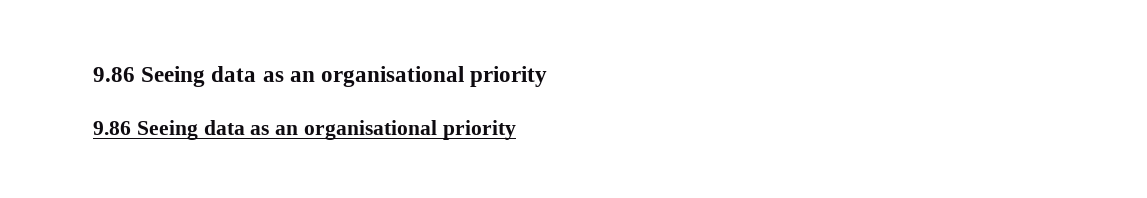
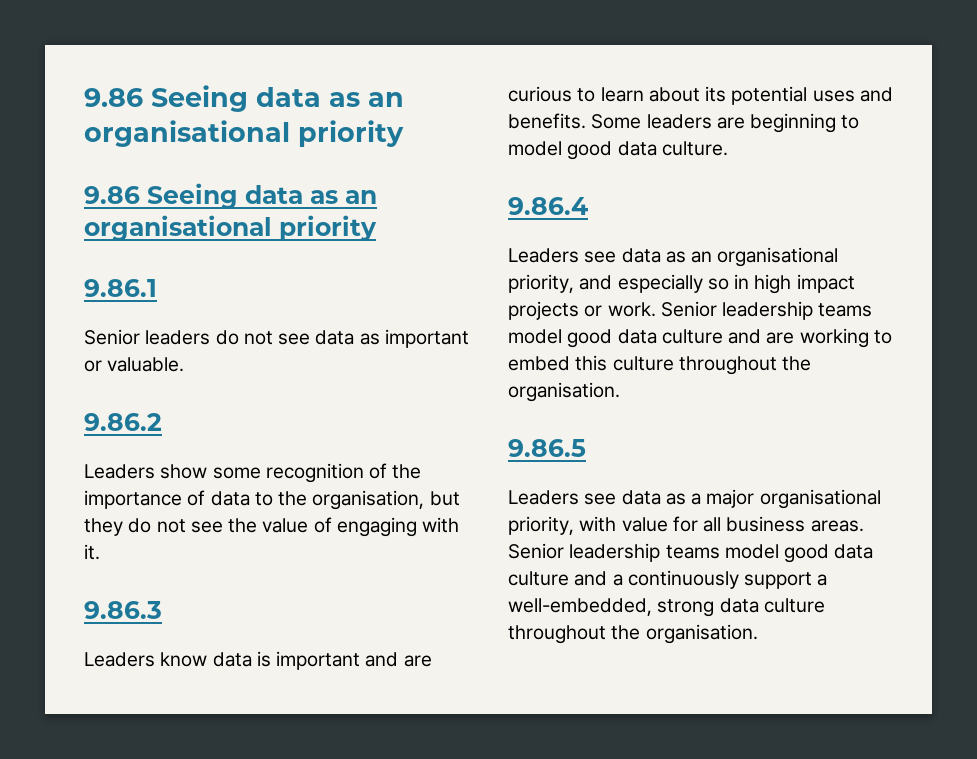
(516, 130) none -> [84,279,157,297] [84,329,469,348] [84,357,185,372] [84,413,162,431] [84,463,422,483] [84,490,460,510] [84,517,460,537] [84,544,100,560] [84,601,162,619] [84,651,432,670] [508,86,893,105] [508,113,860,133] [508,141,728,160] [508,197,588,215] [508,247,839,267] [508,274,855,294] [508,301,873,320] [508,328,892,348] [508,355,812,375] [508,382,620,402] [508,439,586,457] [508,489,881,509] [508,516,864,535] [508,543,874,563] [508,570,828,589] [508,598,825,617] [508,624,758,644] // 9.86.1 // Senior leaders do not see data as important or valuable. // 9.86.2 // Leaders show some recognition of the importance of data to the organisation, but they do not see the value of engaging with it. // 9.86.3 // Leaders know data is important and are curious to learn about its potential uses and benefits. Some leaders are beginning to model good data culture. // 9.86.4 // Leaders see data as an organisational priority, and especially so in high impact projects or work. Senior leadership teams model good data culture and are working to embed this culture throughout the organisation. // 9.86.5 // Leaders see data as a major organisational priority, with value for all business areas. Senior leadership teams model good data culture and a continuously support a well-embedded, strong data culture throughout the organisation.

